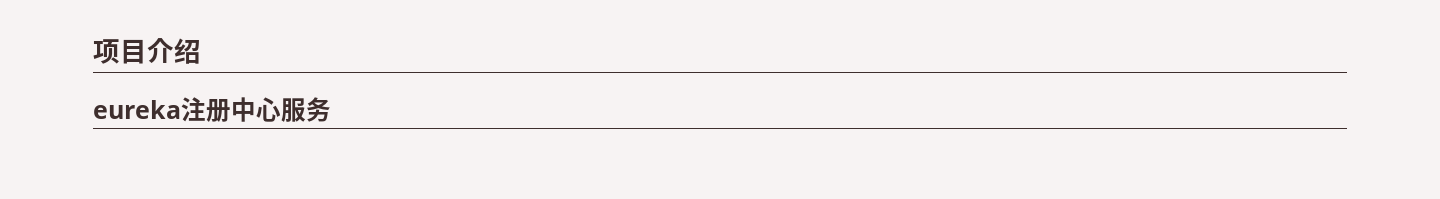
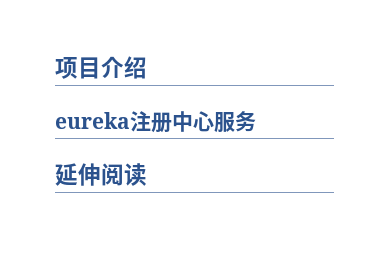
(331, 109) none -> [55,163,147,186] // 延伸阅读

